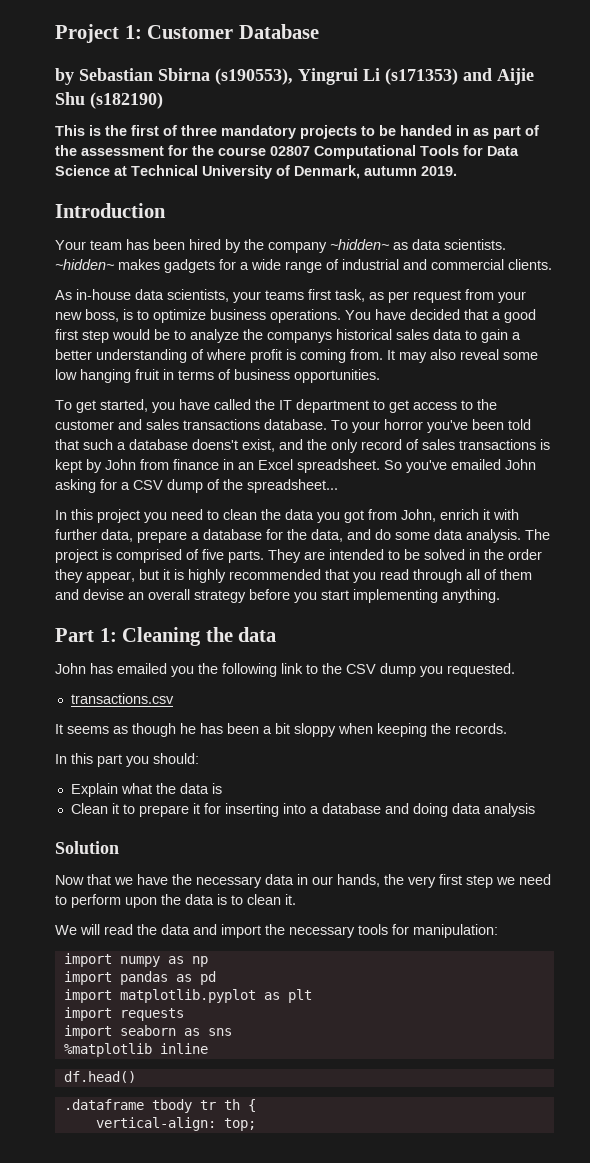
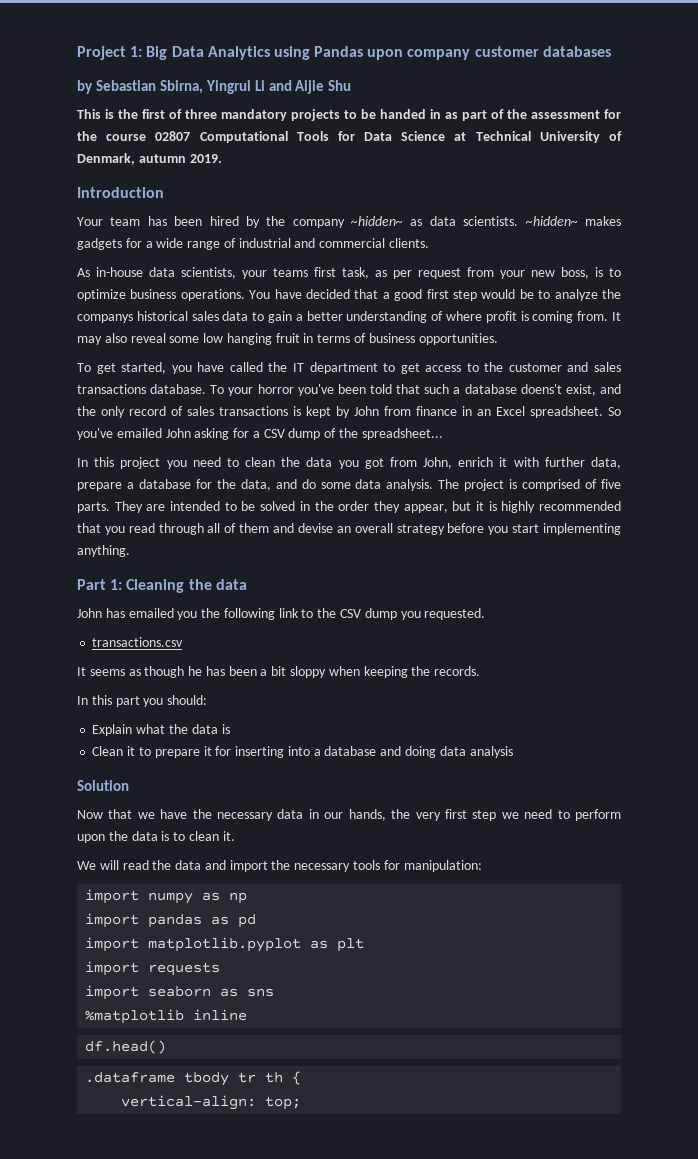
[147,24,319,39] Customer Database -> [146,46,611,60] Big Data Analytics using Pandas upon company customer databases
[158,68,293,85] Sbirna (s190553), -> [159,80,203,94] Sbirna,
[385,68,458,85] (s171353) -> (265, 85) none
[90,92,163,109] (s182190) -> (352, 85) none

